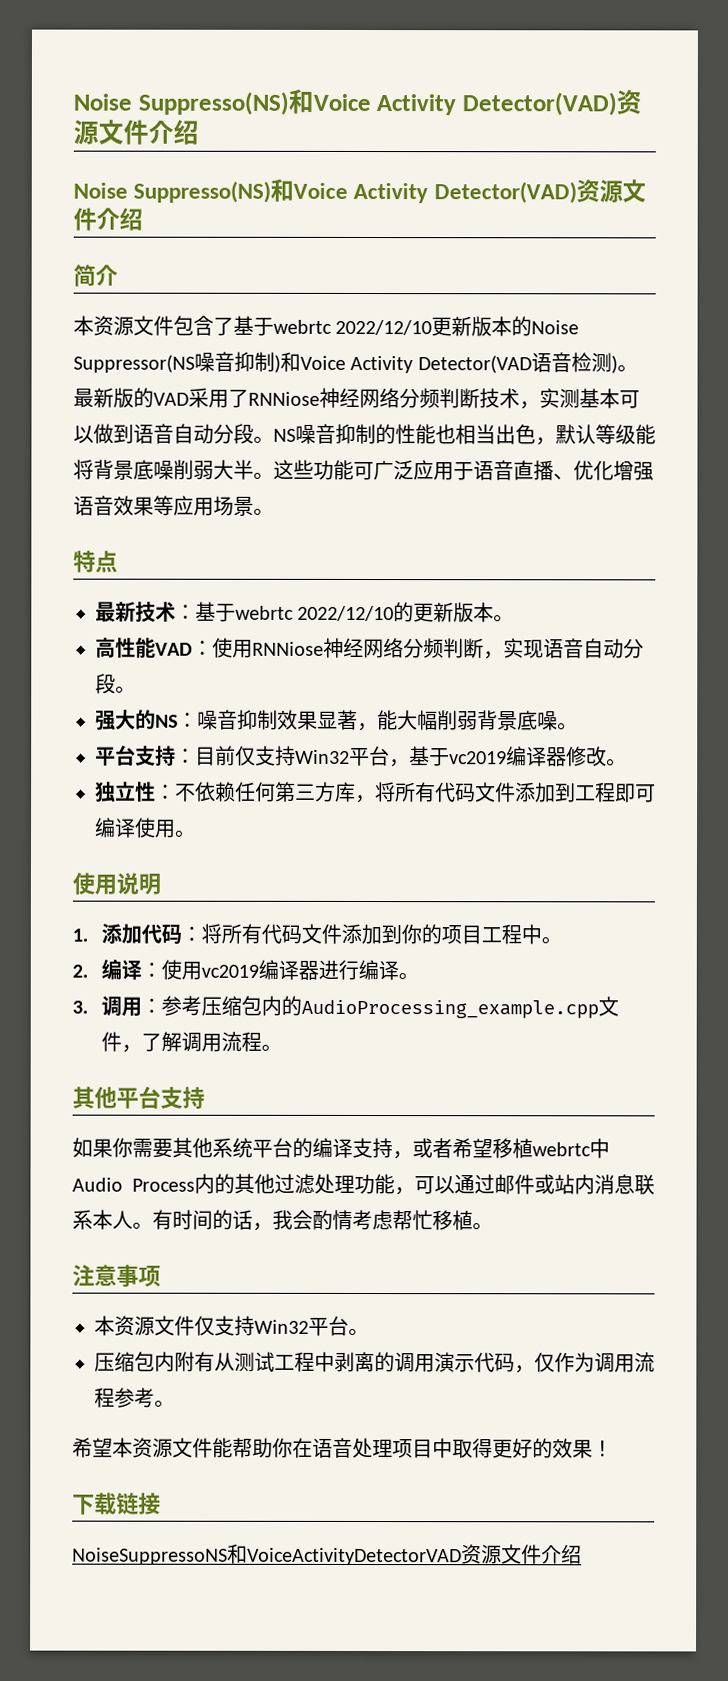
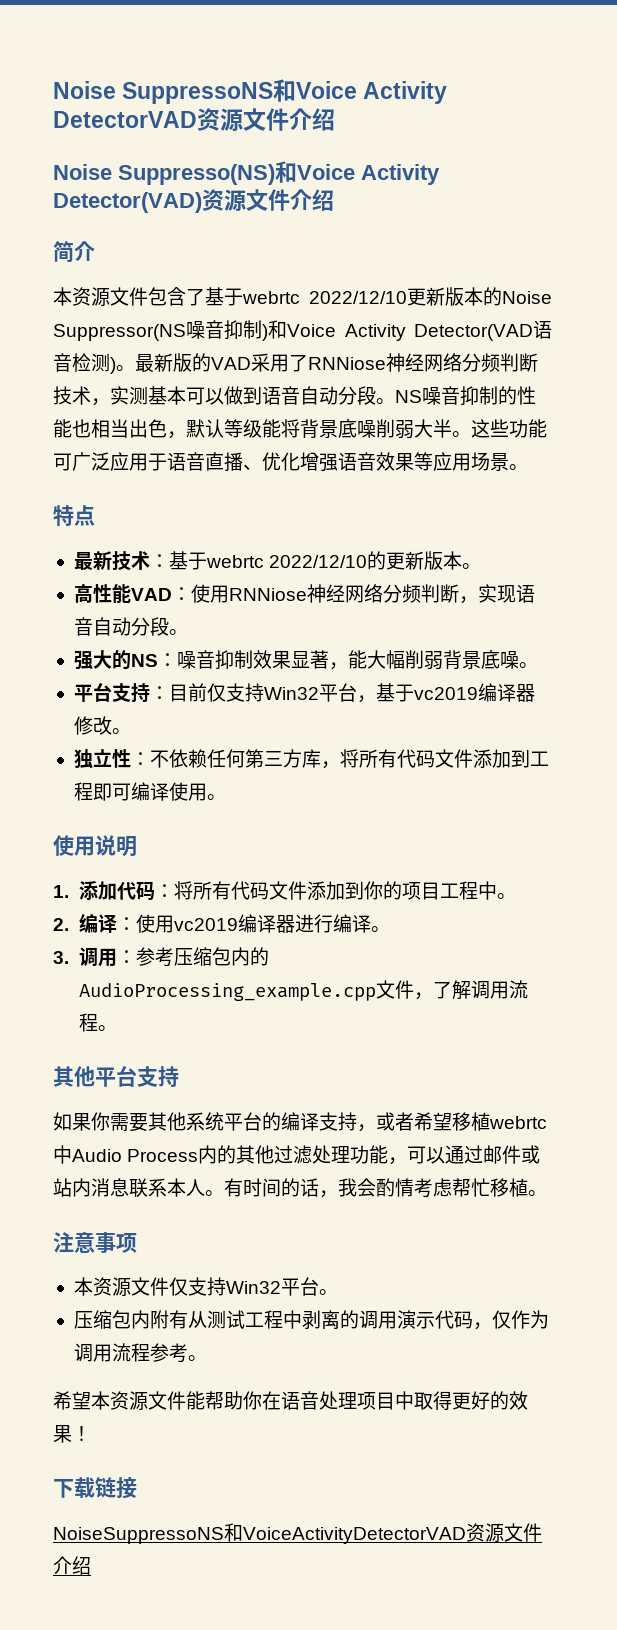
[73,88,617,116] Noise Suppresso(NS)和Voice Activity Detector(VAD) -> [53,79,448,104] [53,111,197,128] Noise SuppressoNS和Voice Activity DetectorVAD

